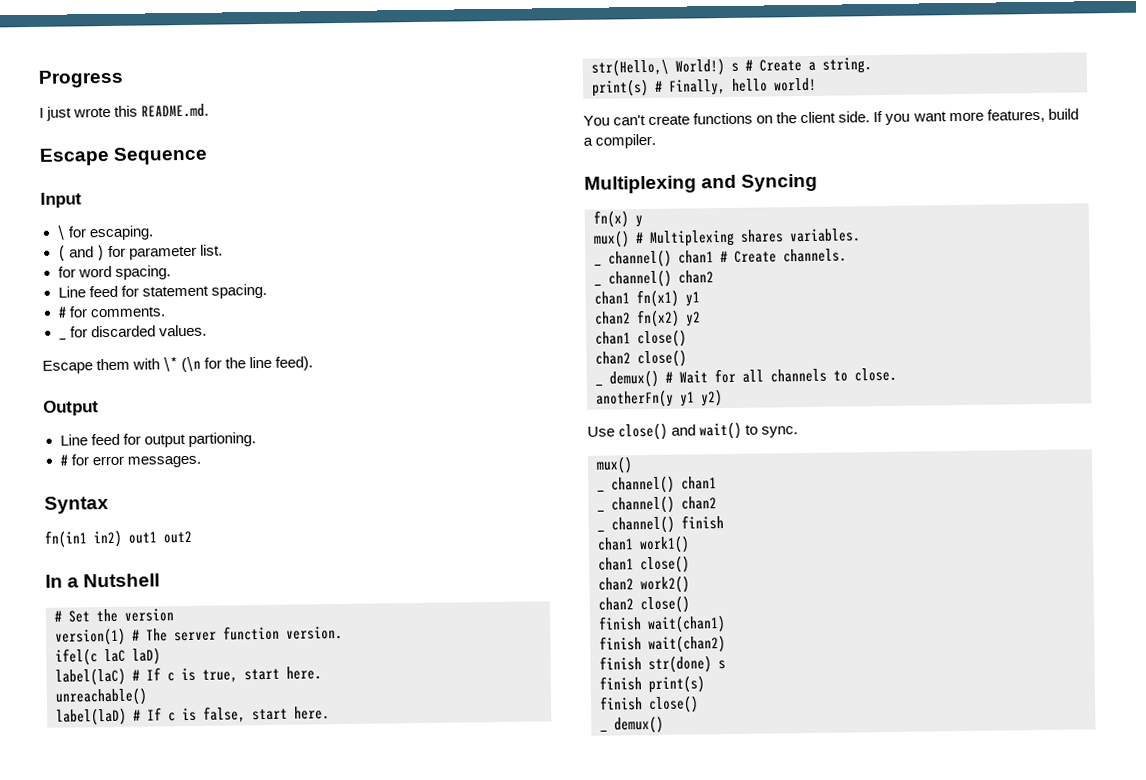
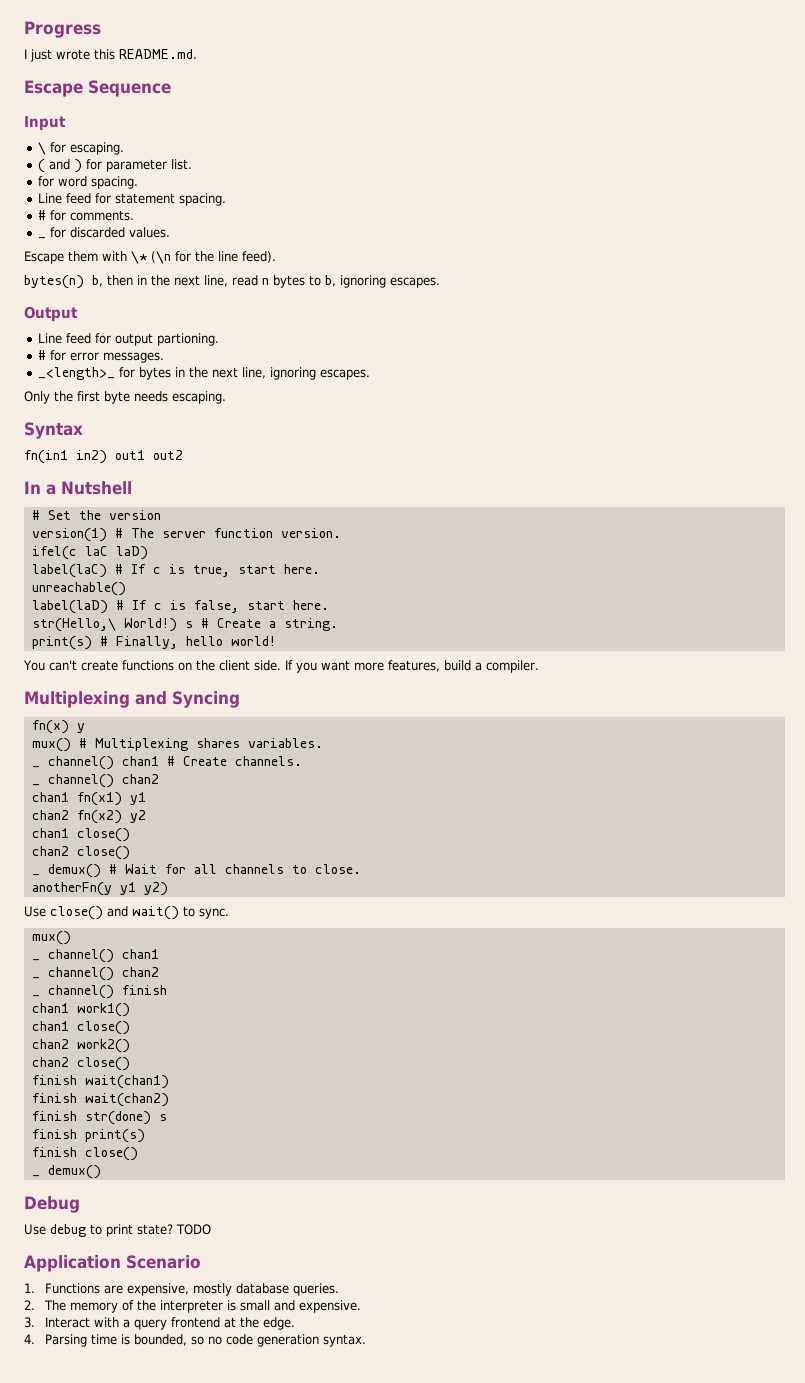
(314, 363) none -> [24,275,440,289] // bytes(n) b, then in the next line, read n bytes to b, ignoring escapes.
(201, 461) none -> [38,367,371,380] [24,391,226,404] // _<length>_ for bytes in the next line, ignoring escapes. // Only the first byte needs escaping.
(664, 724) none -> [24,1196,80,1213] [24,1224,211,1237] [24,1255,201,1272] [24,1283,339,1296] [24,1300,361,1313] [24,1317,295,1330] [24,1334,366,1347] // Debug // Use debug to print state? TODO // Application Scenario // 1. Functions are expensive, mostly database queries. // 2. The memory of the interpreter is small and expensive. // 3. Interact with a query frontend at the edge. // 4. Parsing time is bounded, so no code generation syntax.

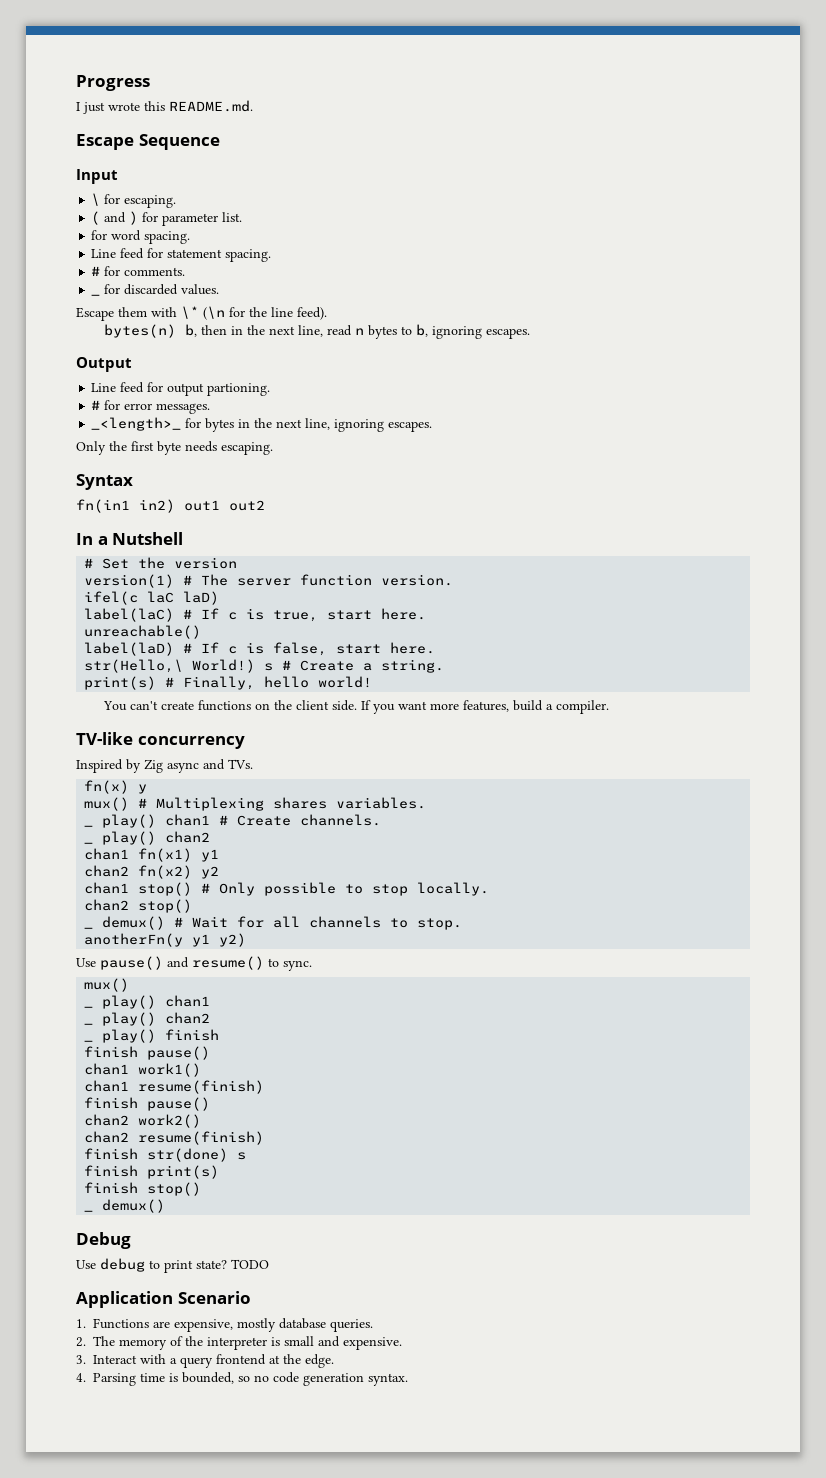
[24,691,240,708] Multiplexing and Syncing -> [76,732,245,749] [76,759,253,773] TV-like concurrency // Inspired by Zig async and TVs.
[47,756,114,770] channel() -> [102,814,157,828] play()
[47,774,114,788] channel() -> [102,831,157,845] play()
[76,828,130,842] [31,846,130,860] close() // chan2 close() -> [138,882,490,896] [84,899,193,913] stop() # Only possible to stop locally. // chan2 stop()
[314,864,361,874] close. -> [417,918,463,930] stop.
[50,906,179,920] close() and wait() -> [100,956,264,970] pause() and resume()
[47,949,114,963] channel() -> [102,995,157,1009] play()
[47,967,114,981] channel() -> [102,1012,157,1026] play()
[47,985,167,999] channel() finish -> [102,1029,220,1043] [84,1046,211,1060] play() finish // finish pause()
[76,1021,130,1035] close() -> [138,1080,265,1094] [84,1097,211,1111] resume(finish) // finish pause()
[76,1057,130,1071] [31,1075,169,1089] [31,1093,169,1107] close() // finish wait(chan1) // finish wait(chan2) -> [138,1131,265,1145] resume(finish)
[84,1147,138,1161] close() -> [147,1182,202,1196] stop()

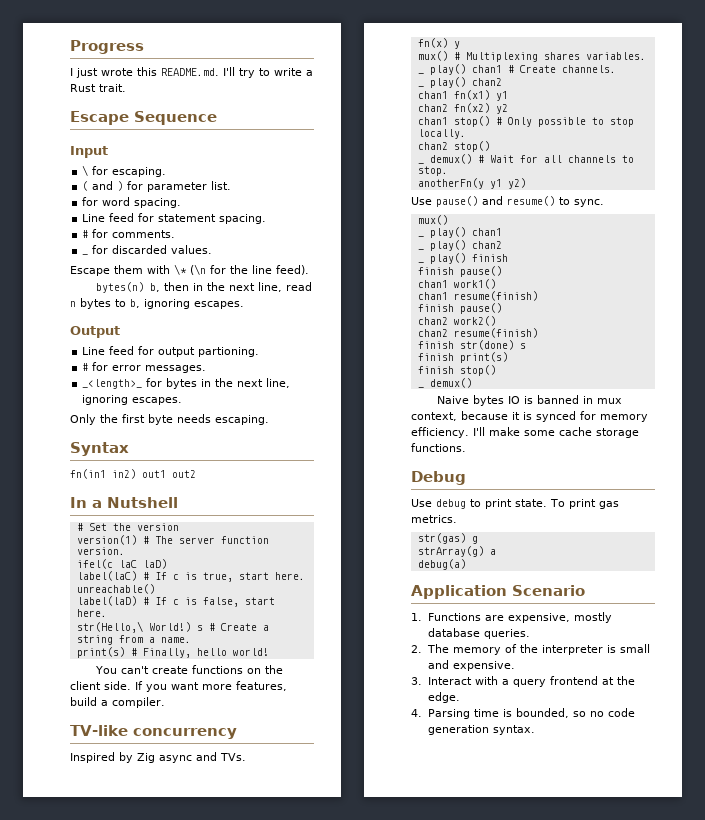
(253, 106) none -> [223,67,313,78] [70,84,126,92] I'll try to write a Rust trait.
[381,659,445,673] string. -> [76,635,191,645] string from a name.
(166, 1206) none -> [437,395,623,406] [411,411,648,422] [411,427,639,438] [411,443,466,452] // Naive bytes IO is banned in mux context, because it is synced for memory efficiency. I'll make some cache storage functions.
[196,1259,269,1269] state? TODO -> [515,499,619,509] [411,515,457,523] [417,533,478,544] [417,546,496,557] [417,559,466,570] state. To print gas metrics. // str(gas) g // strArray(g) a // debug(a)

